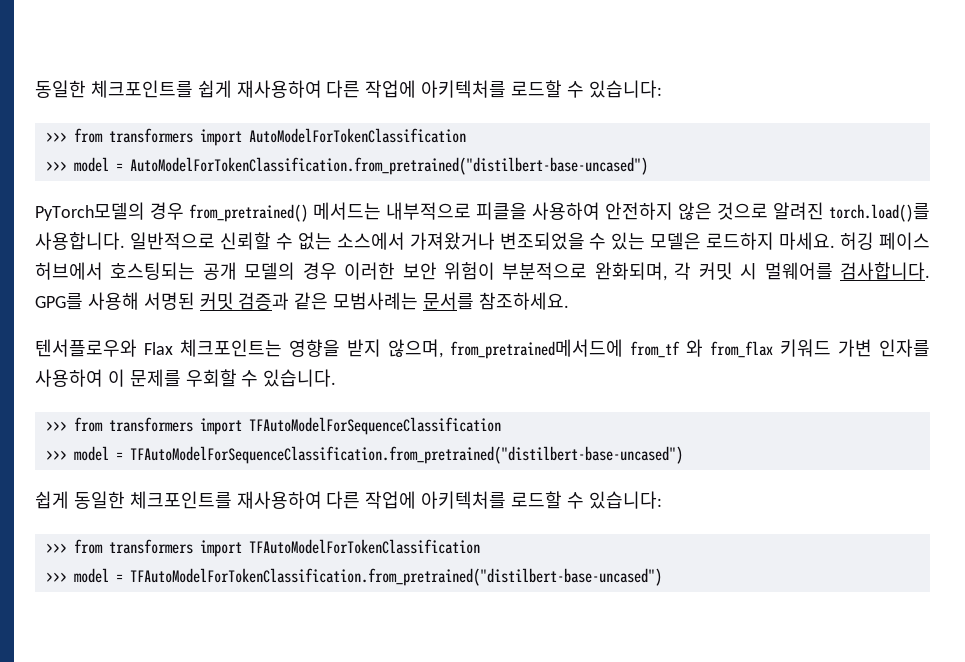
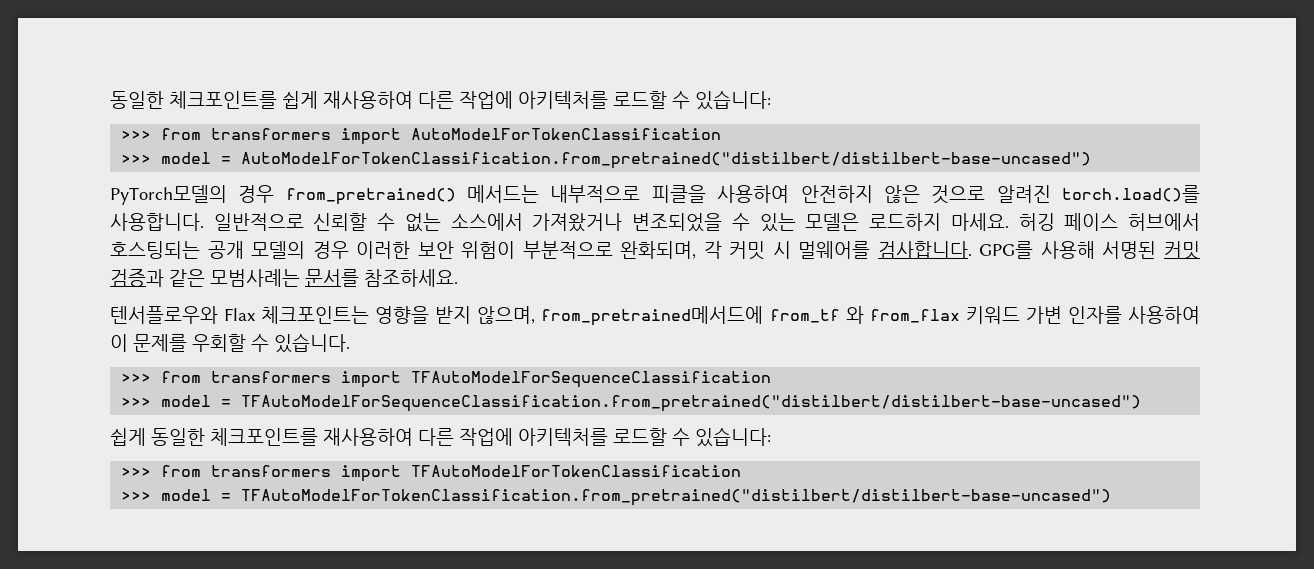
[129,157,648,175] AutoModelForTokenClassification.from_pretrained("distilbert-base-uncased") -> [241,152,1092,169] AutoModelForTokenClassification.from_pretrained("distilbert/distilbert-base-uncased")
[129,446,683,464] TFAutoModelForSequenceClassification.from_pretrained("distilbert-base-uncased") -> [241,395,1142,412] TFAutoModelForSequenceClassification.from_pretrained("distilbert/distilbert-base-uncased")
[129,568,662,586] TFAutoModelForTokenClassification.from_pretrained("distilbert-base-uncased") -> [241,489,1112,506] TFAutoModelForTokenClassification.from_pretrained("distilbert/distilbert-base-uncased")

